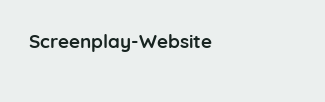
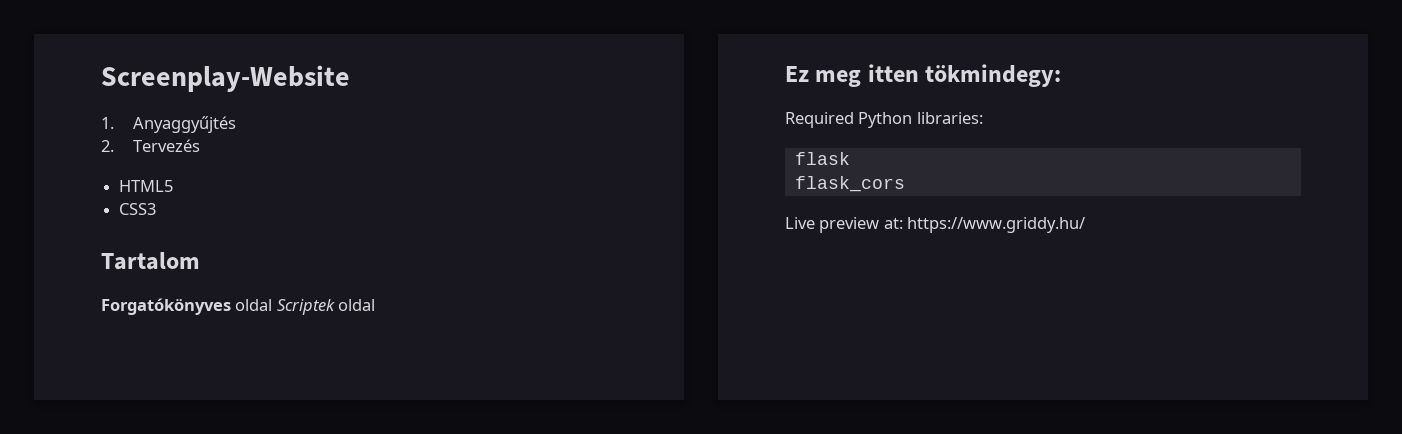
(212, 43) none -> [101,116,236,133] [101,139,200,152] [119,180,174,192] [119,203,157,215] [101,252,200,270] [101,298,376,315] [785,64,1062,87] [785,112,983,128] [794,152,850,165] [794,176,905,192] [785,217,1086,233] // 1. Anyaggyűjtés // 2. Tervezés // HTML5 // CSS3 // Tartalom // Forgatókönyves oldal Scriptek oldal // Ez meg itten tökmindegy: // Required Python libraries: // flask // flask_cors // Live preview at: https://www.griddy.hu/

